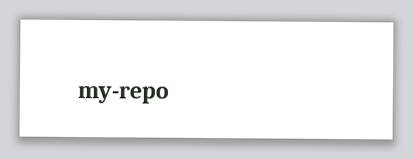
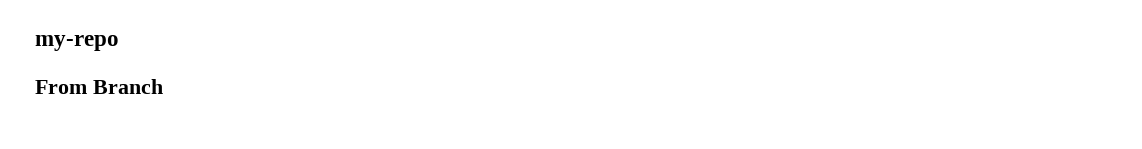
(169, 94) none -> [35,79,163,94] // From Branch

